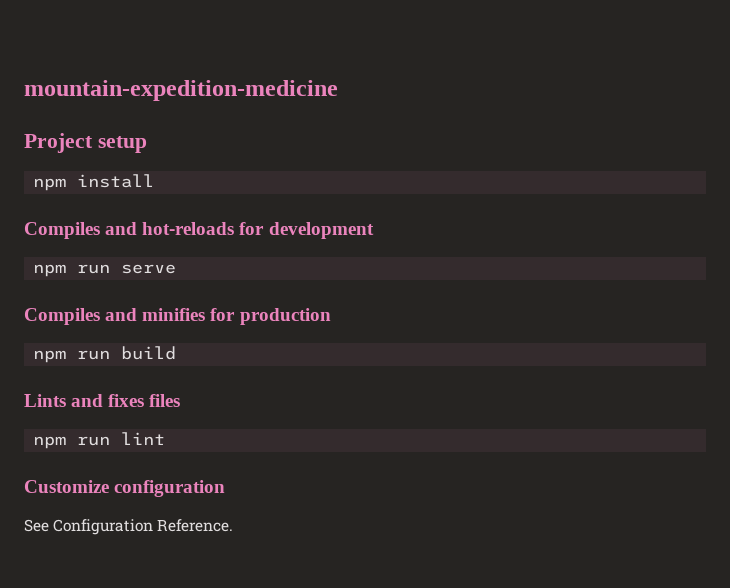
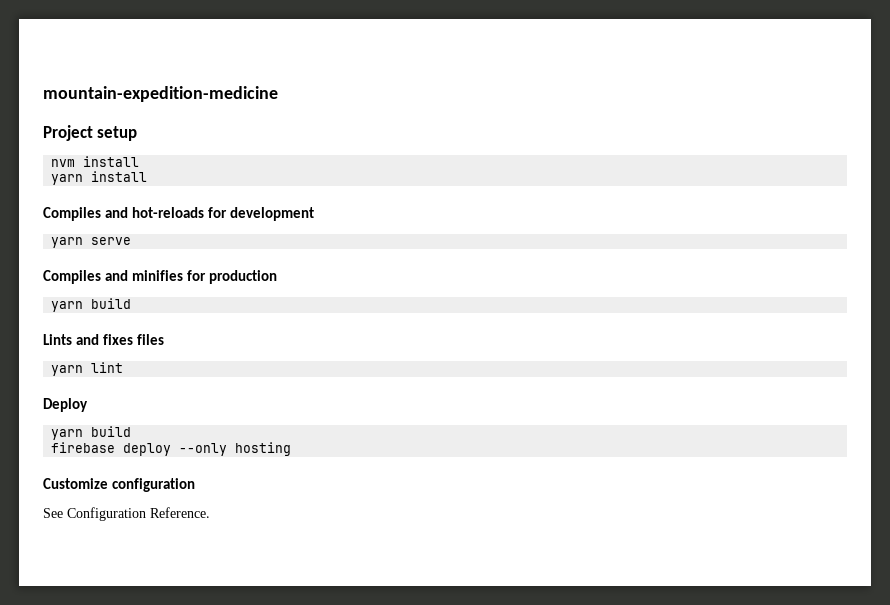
[33,178,67,191] npm -> [51,156,140,167] [51,174,84,185] nvm install // yarn
[33,264,111,277] npm run -> [51,237,84,248] yarn
[33,350,111,363] npm run -> [51,301,84,312] yarn
[33,436,111,449] npm run -> [51,365,84,376] yarn
(166, 438) none -> [43,398,88,412] [51,426,132,440] [51,442,292,456] // Deploy // yarn build // firebase deploy --only hosting

